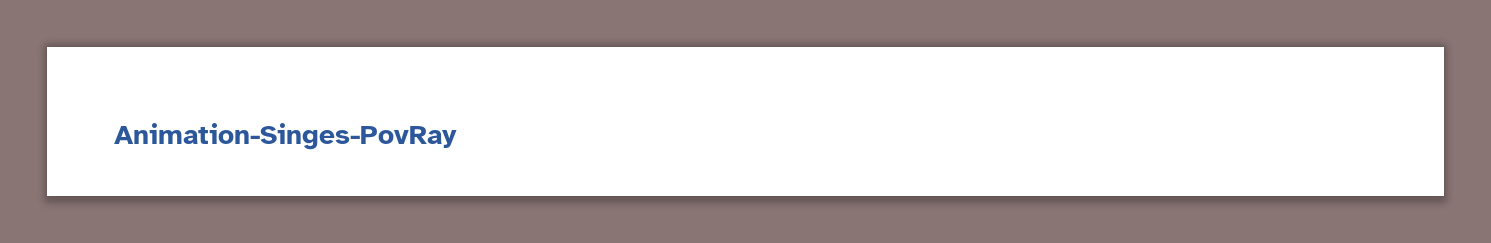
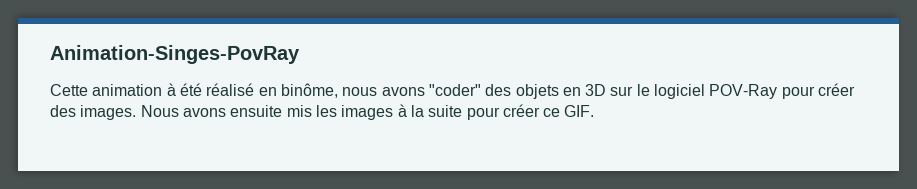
(457, 136) none -> [50,83,856,99] [50,104,595,120] // Cette animation à été réalisé en binôme, nous avons "coder" des objets en 3D sur le logiciel POV-Ray pour créer des images. Nous avons ensuite mis les images à la suite pour créer ce GIF.

